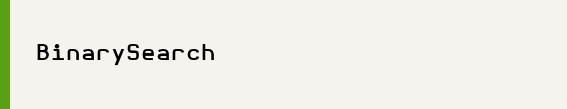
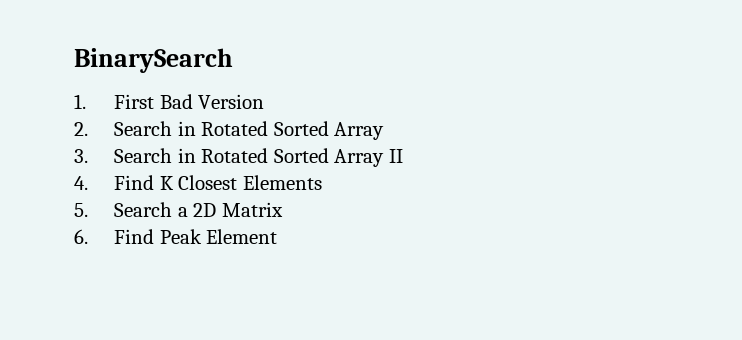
(216, 55) none -> [74,94,265,109] [74,121,385,140] [74,148,403,167] [74,175,322,190] [74,202,283,217] [74,229,278,244] // 1. First Bad Version // 2. Search in Rotated Sorted Array // 3. Search in Rotated Sorted Array II // 4. Find K Closest Elements // 5. Search a 2D Matrix // 6. Find Peak Element

